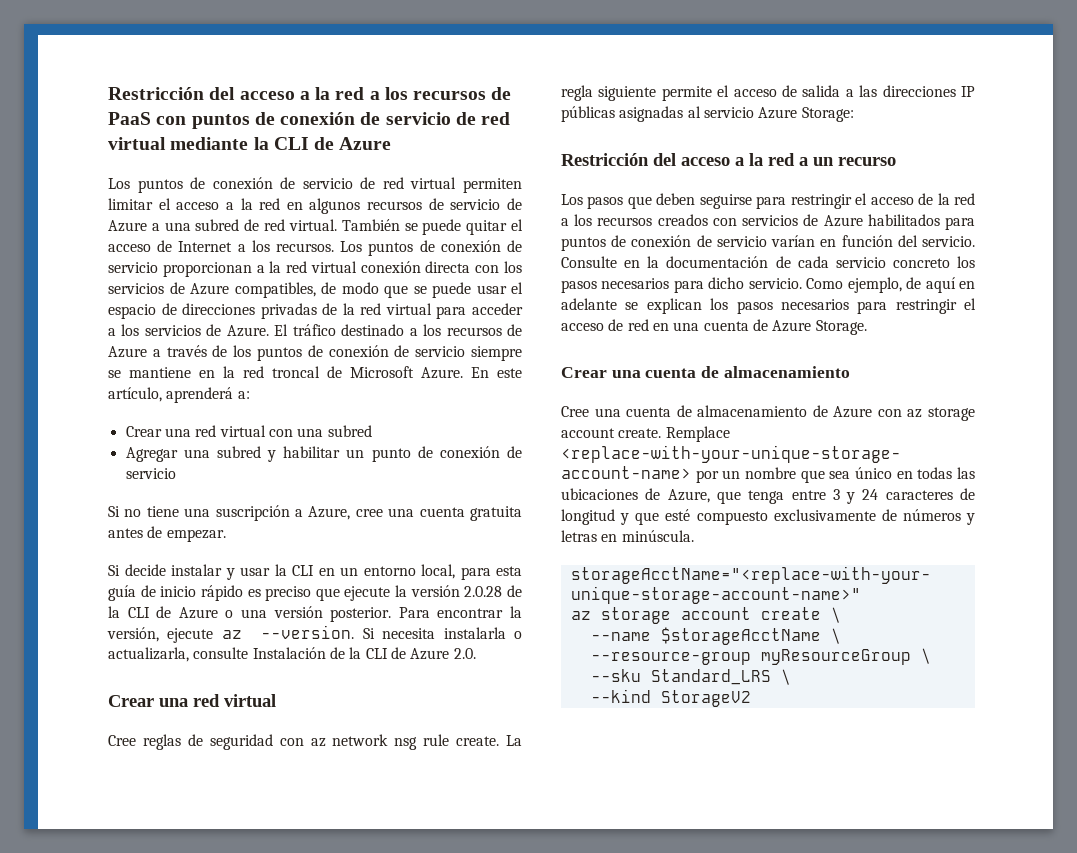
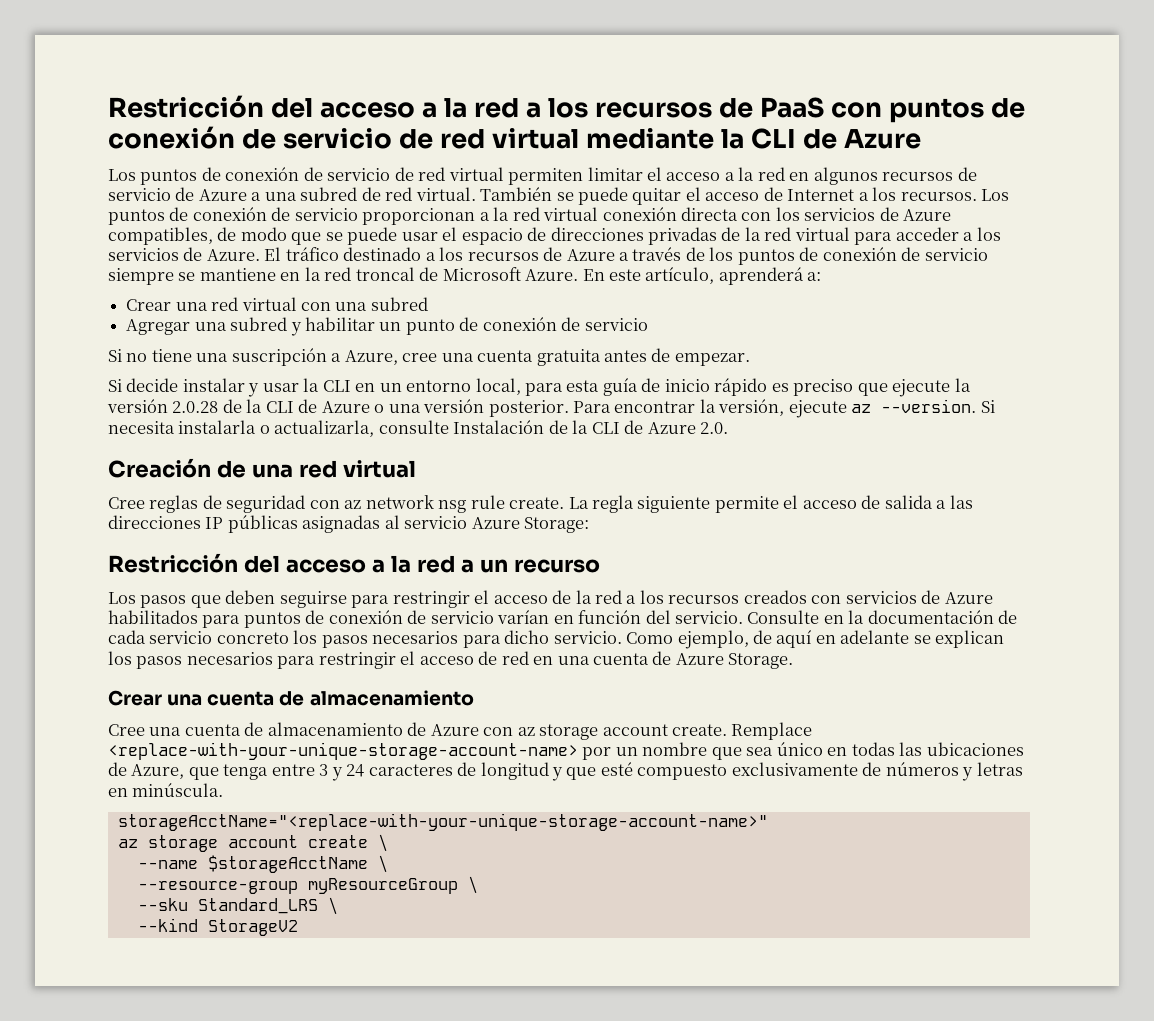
[108,695,154,707] Crear -> [108,458,246,478] Creación de

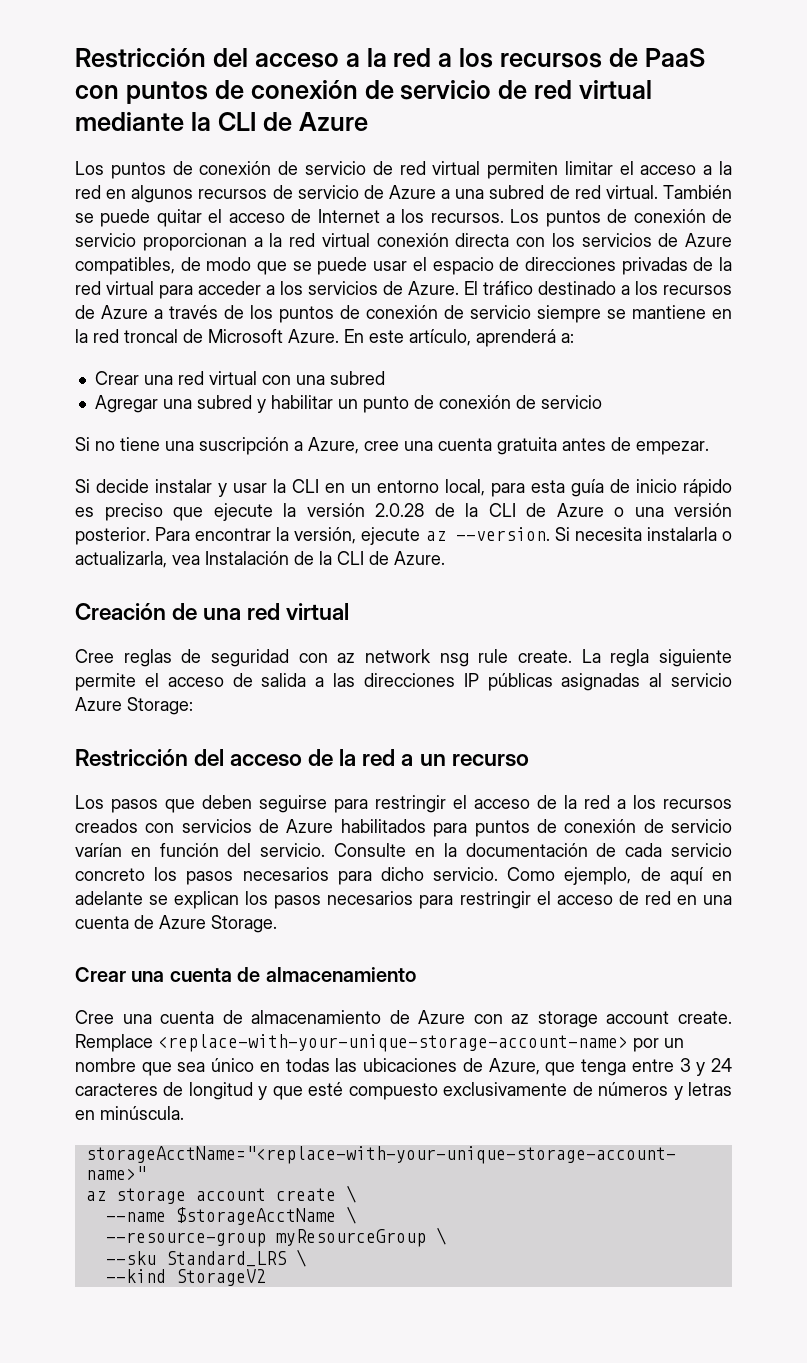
[378,420,449,434] consulte -> [172,555,200,565] vea
[647,422,729,434] Azure 2.0. -> [394,551,445,565] Azure.
[371,559,385,573] a -> [308,749,334,766] de

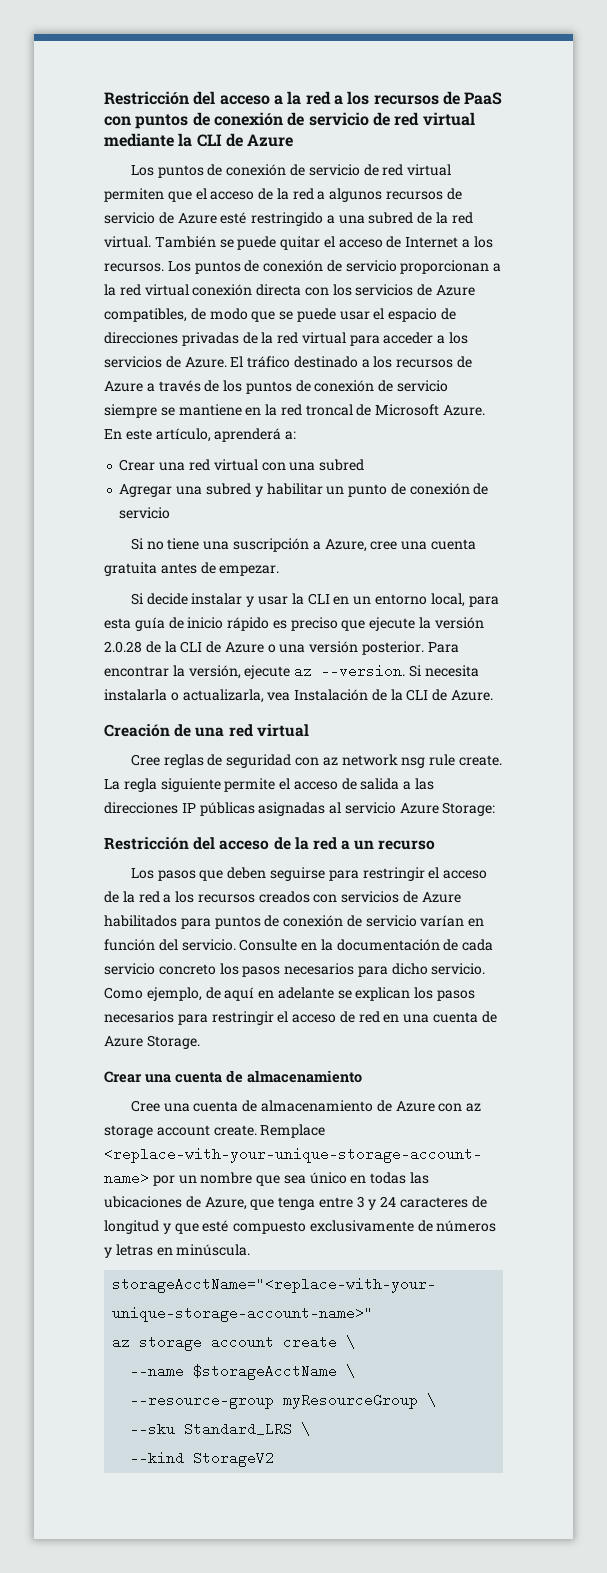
[564,161,733,175] [75,185,127,199] limitar el acceso a la red en -> [167,188,326,202] que el acceso de la red a
(436, 192) none -> [220,212,324,226] esté restringido
(570, 192) none -> [436,212,449,224] la

